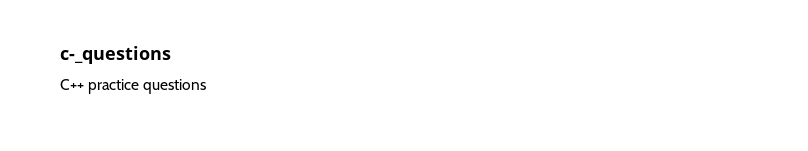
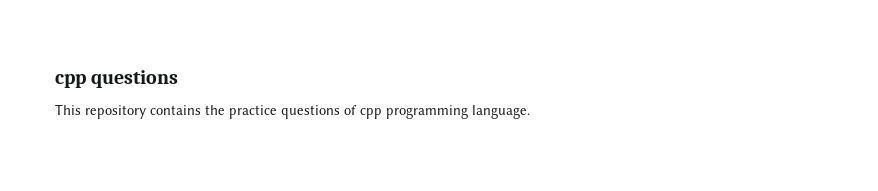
[60,46,171,64] [60,79,207,94] c-_questions // C++ practice questions -> [55,70,179,88] [55,104,530,119] cpp questions // This repository contains the practice questions of cpp programming language.

